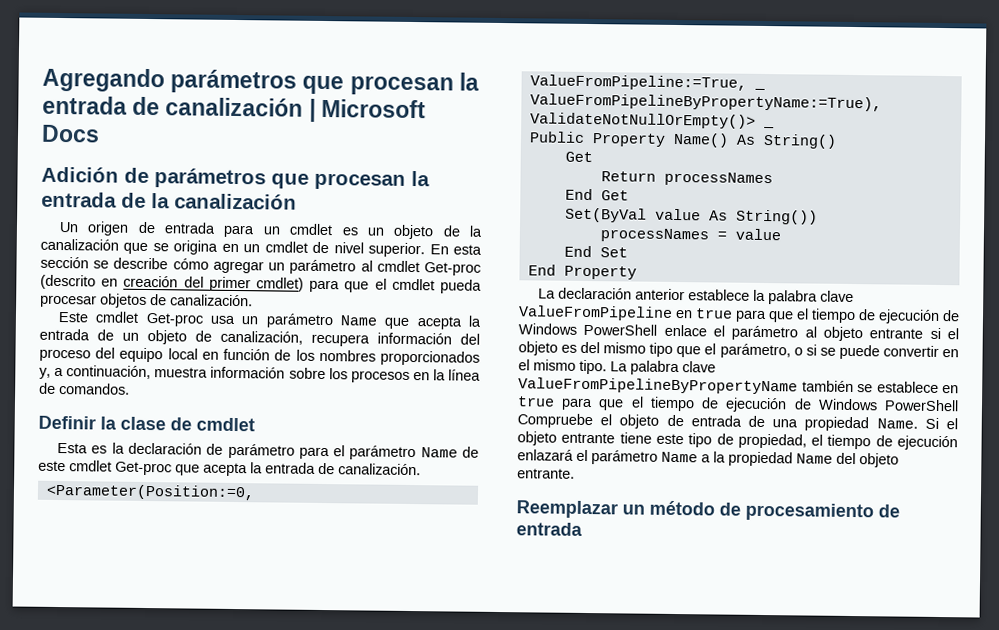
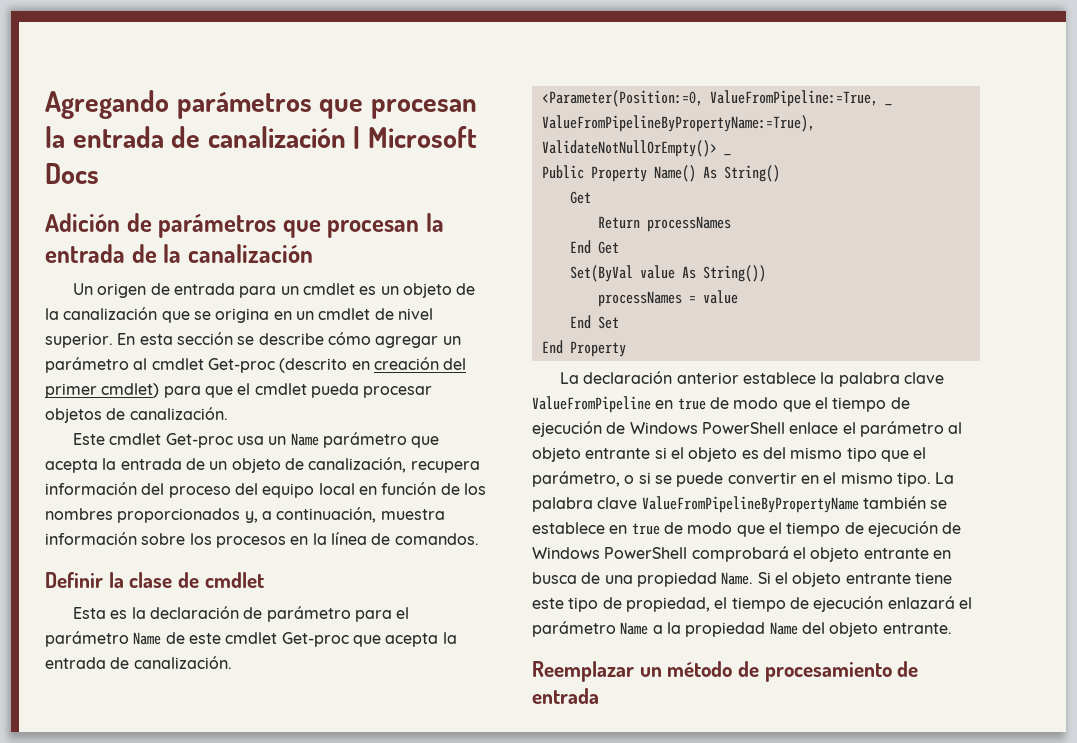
[265,313,377,329] parámetro Name -> [290,432,407,448] Name parámetro
[735,309,767,323] para -> [709,397,779,409] de modo
[561,396,959,413] [517,413,742,429] para que el tiempo de ejecución de Windows PowerShell Compruebe el objeto de entrada -> [663,521,962,537] [532,546,951,562] [532,572,577,584] de modo que el tiempo de ejecución de Windows PowerShell comprobará el objeto entrante en busca

